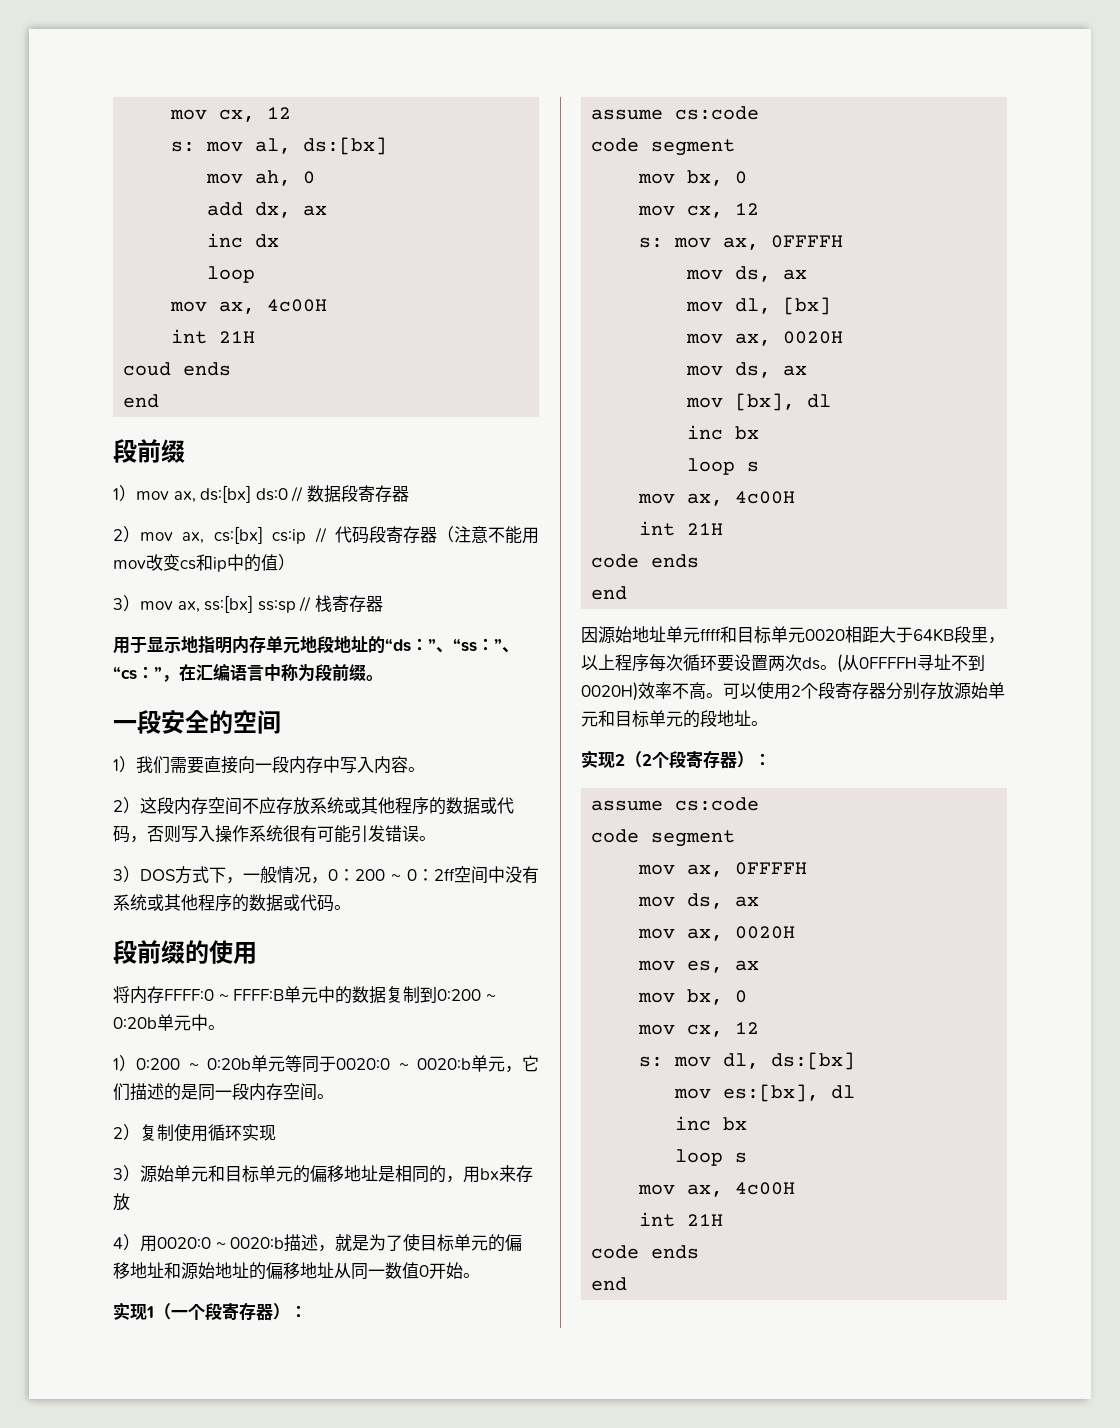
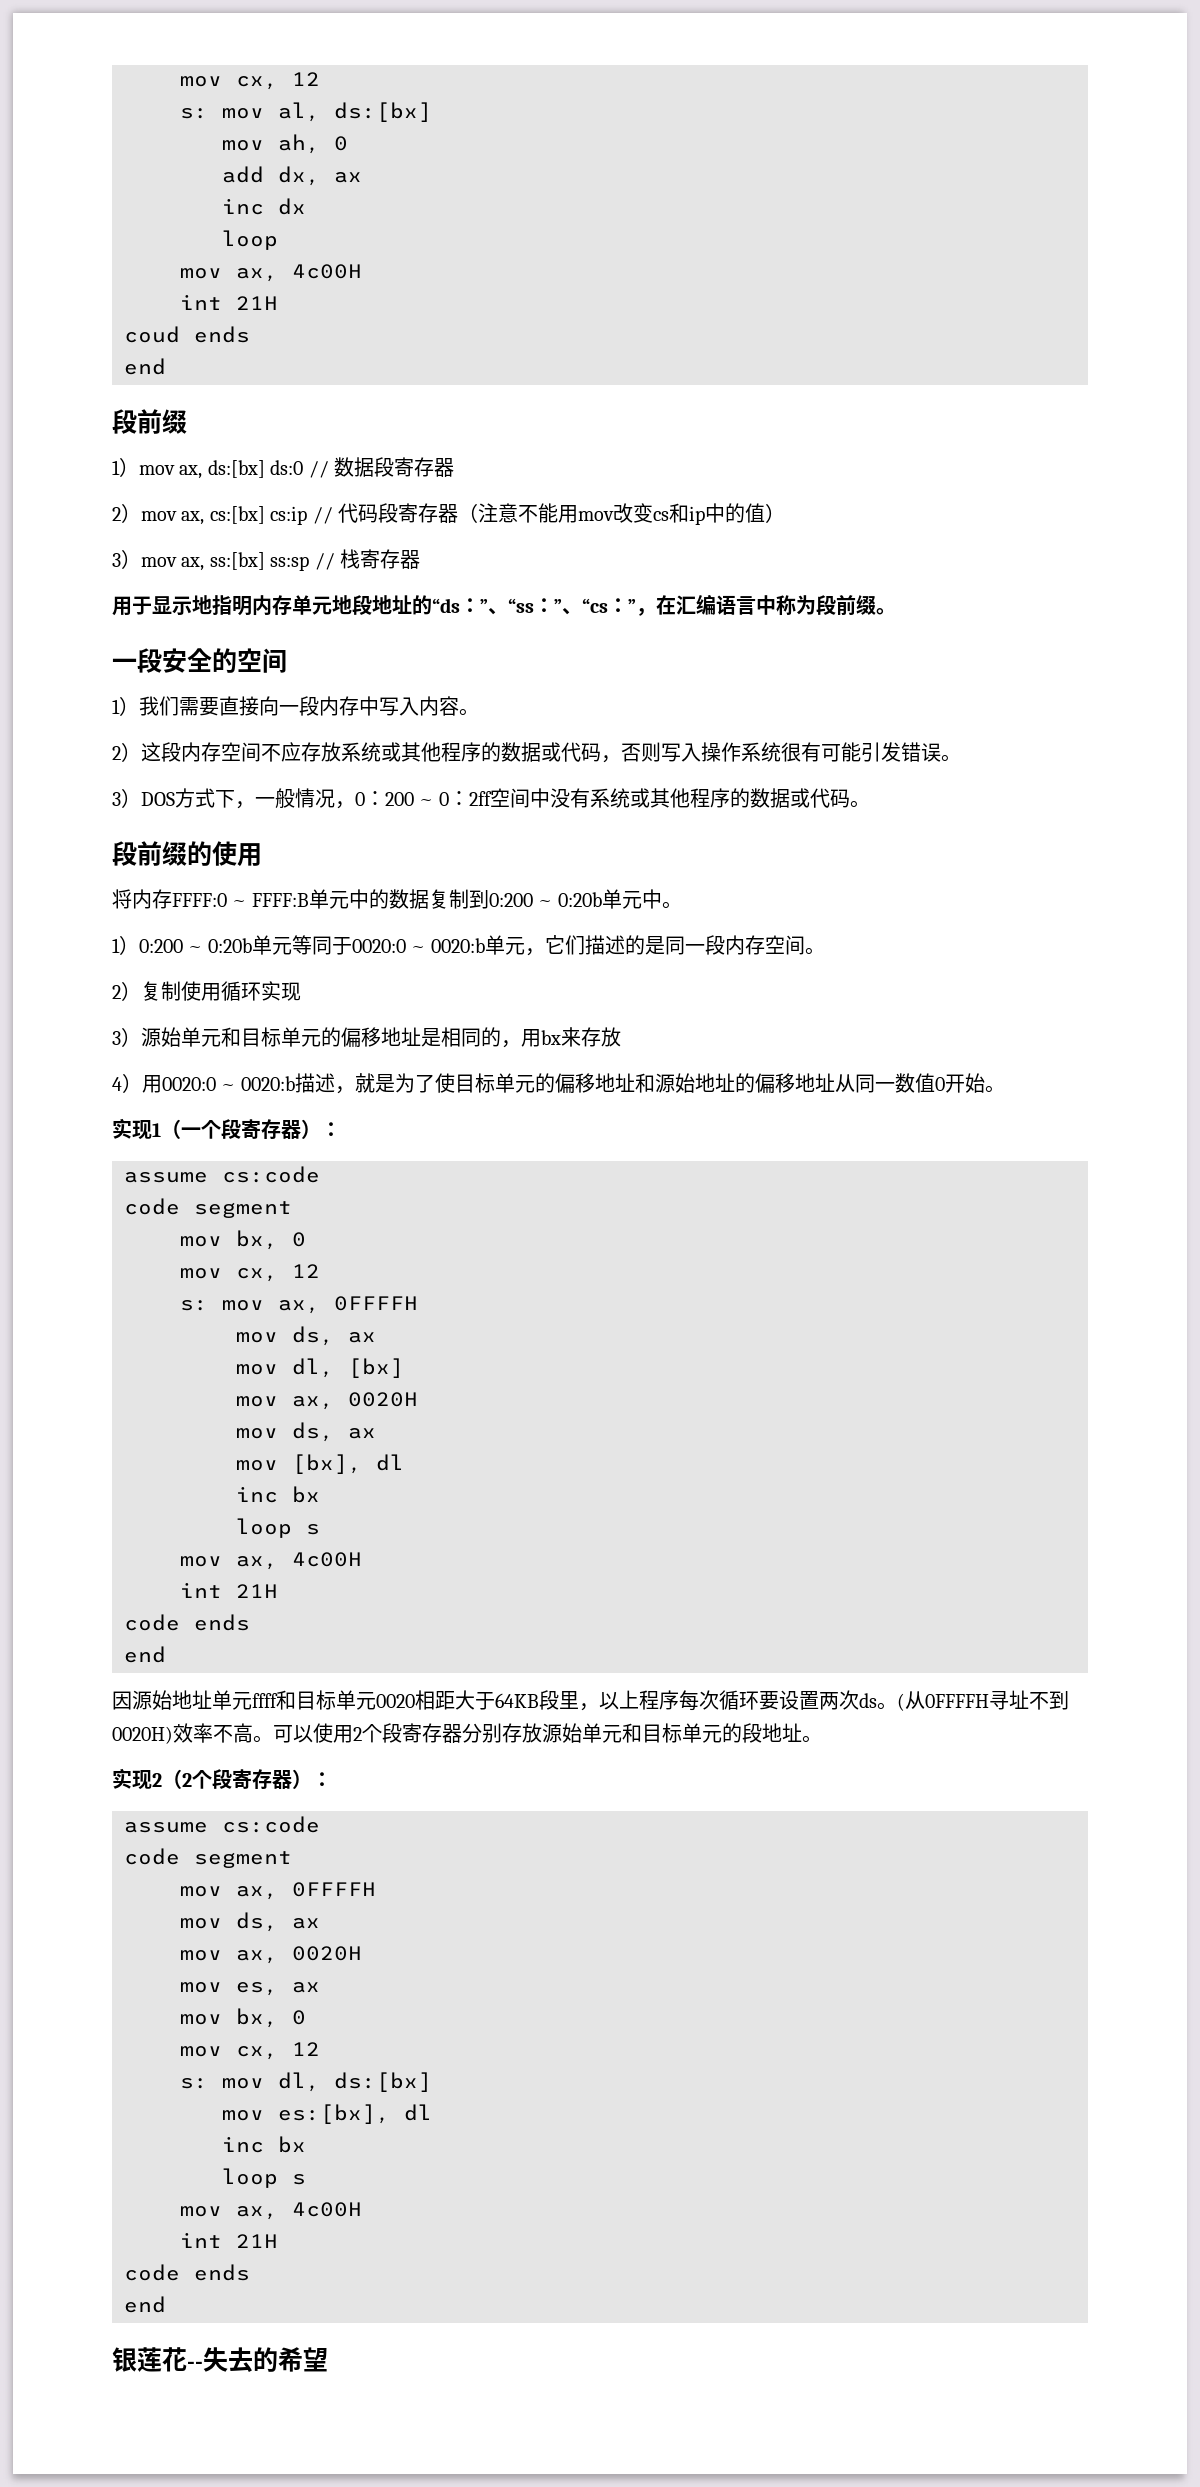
(628, 1284) none -> [112,2347,328,2373] // 银莲花--失去的希望

